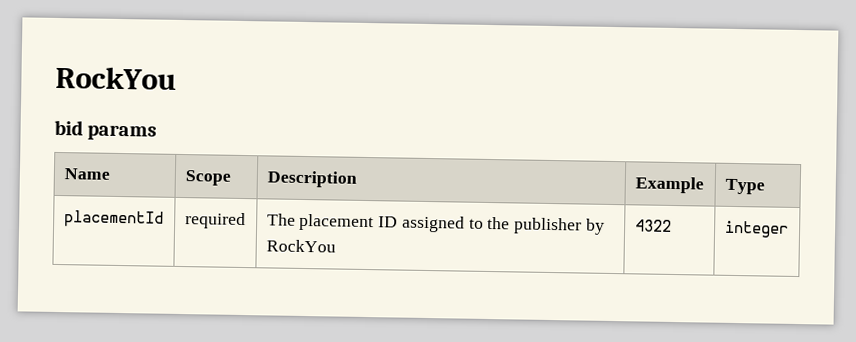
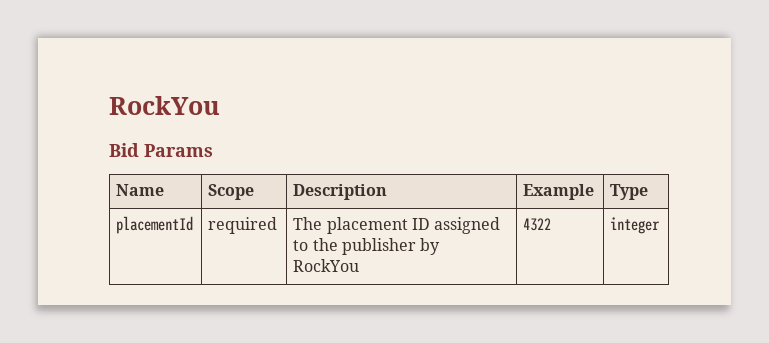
[54,119,158,141] bid params -> [109,143,213,157] Bid Params

